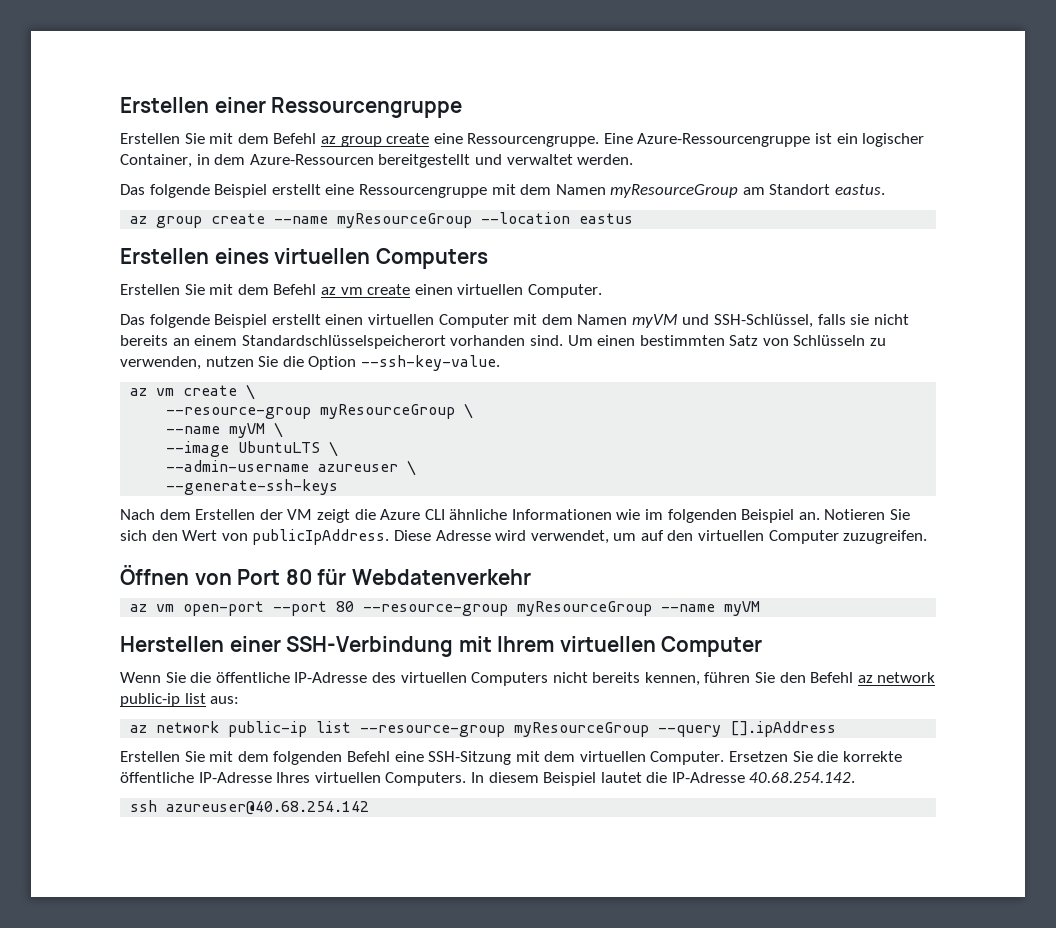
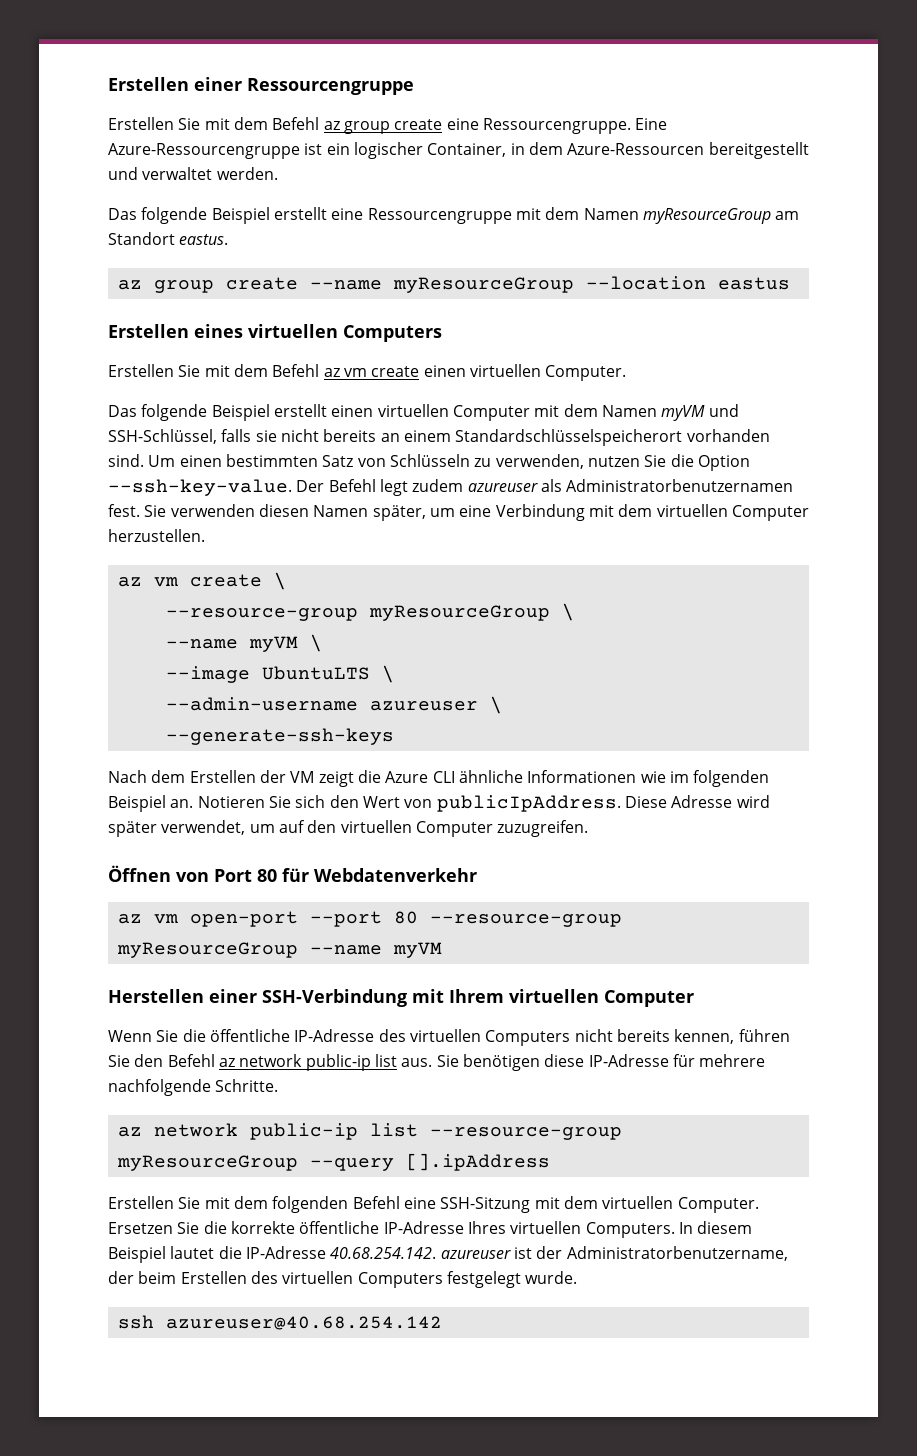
(500, 363) none -> [296,479,794,496] [108,504,809,521] [108,529,205,542] Der Befehl legt zudem azureuser als Administratorbenutzernamen fest. Sie verwenden diesen Namen später, um eine Verbindung mit dem virtuellen Computer herzustellen.
(527, 535) none -> [108,821,157,837] später
[210,696,240,704] aus: -> [401,1054,766,1071] [108,1079,279,1096] aus. Sie benötigen diese IP-Adresse für mehrere nachfolgende Schritte.
(856, 777) none -> [440,1246,788,1261] [108,1271,578,1288] azureuser ist der Administratorbenutzername, der beim Erstellen des virtuellen Computers festgelegt wurde.

